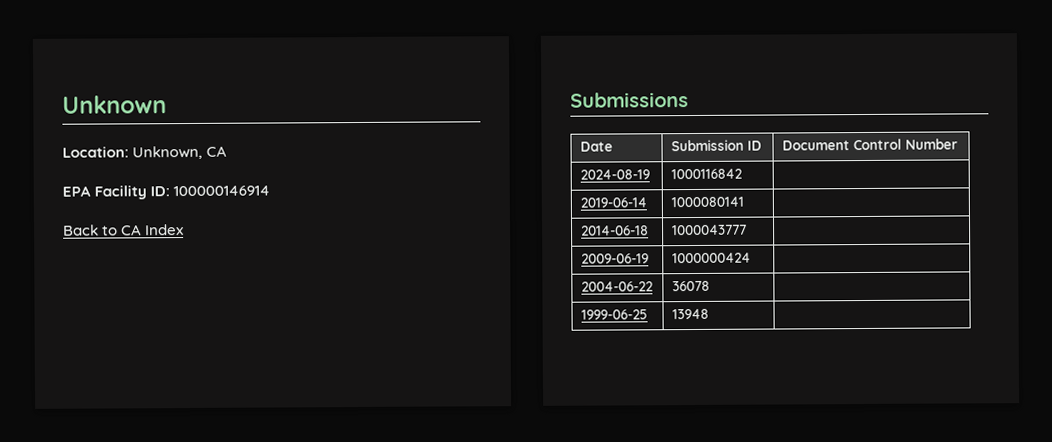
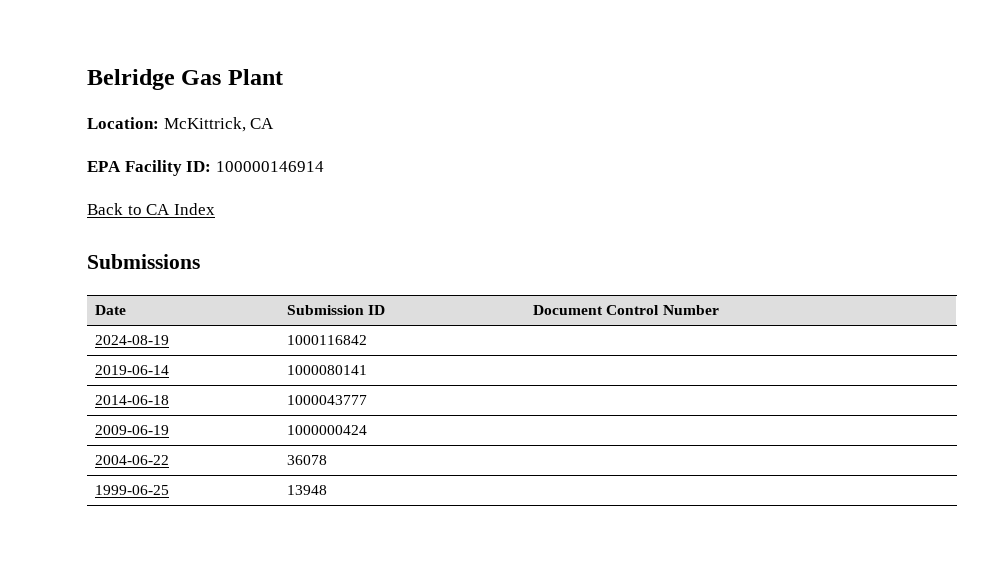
[62,95,167,114] Unknown -> [87,69,283,90] Belridge Gas Plant
[132,145,204,160] Unknown, -> [163,117,246,132] McKittrick,

